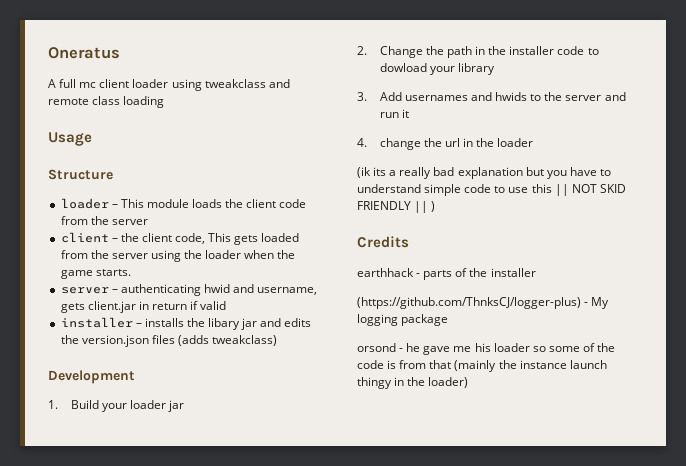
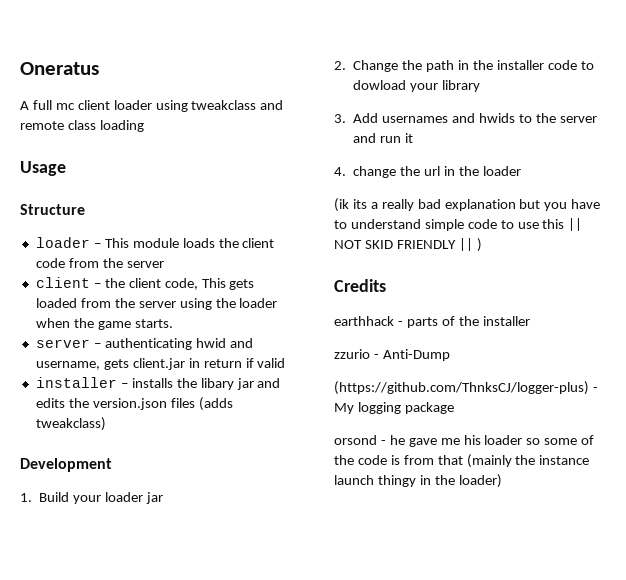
(536, 272) none -> [334,349,450,361] // zzurio - Anti-Dump

